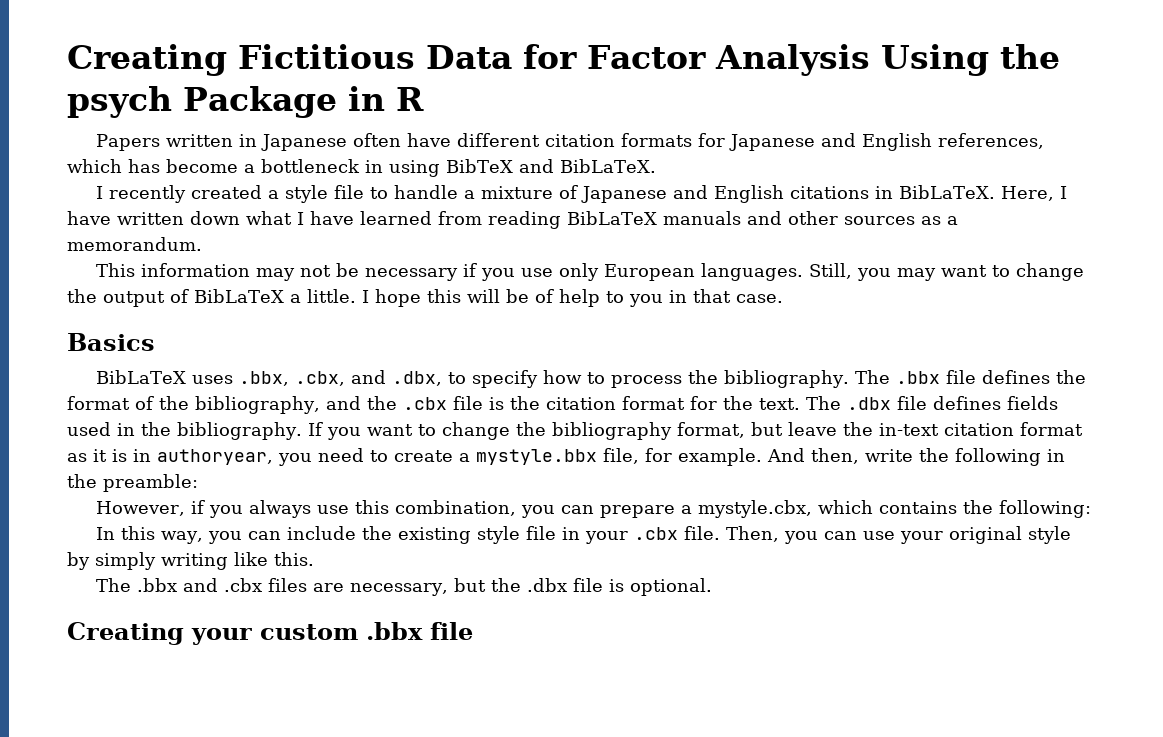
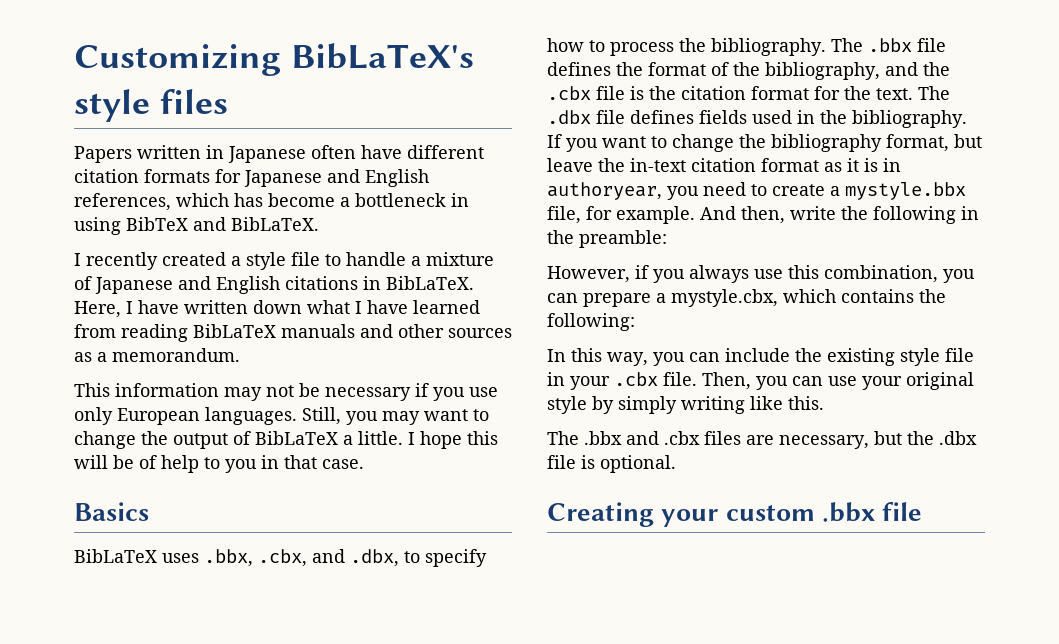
[67,44,1060,76] [67,86,424,118] Creating Fictitious Data for Factor Analysis Using the psych Package in R -> [74,43,474,76] [74,89,228,122] Customizing BibLaTeX's style files

